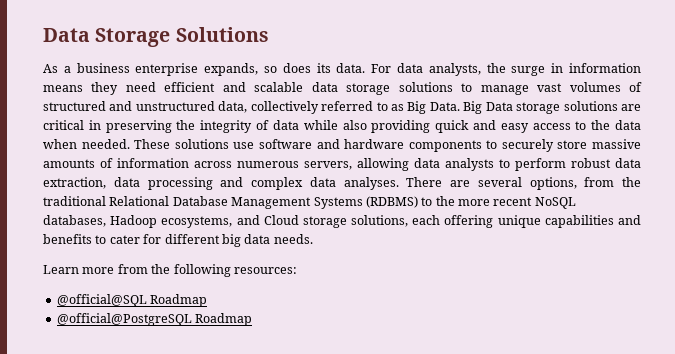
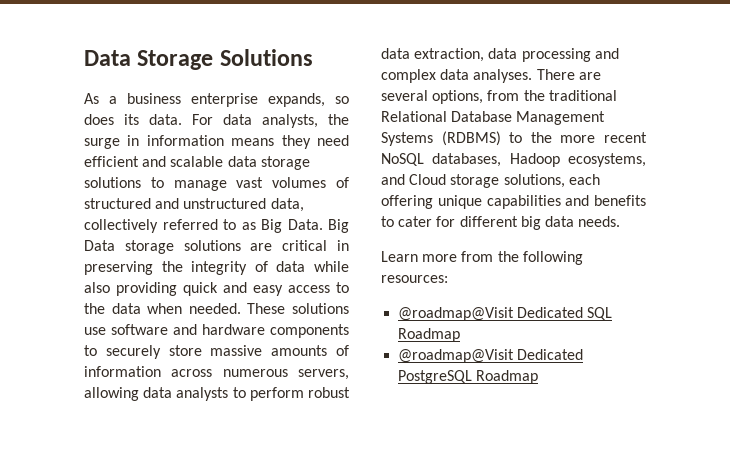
[56,294,208,307] [56,313,192,326] @official@SQL Roadmap // @official@PostgreSQL -> [398,307,613,321] [398,328,461,342] [398,349,584,363] [398,370,473,384] @roadmap@Visit Dedicated SQL Roadmap // @roadmap@Visit Dedicated PostgreSQL

